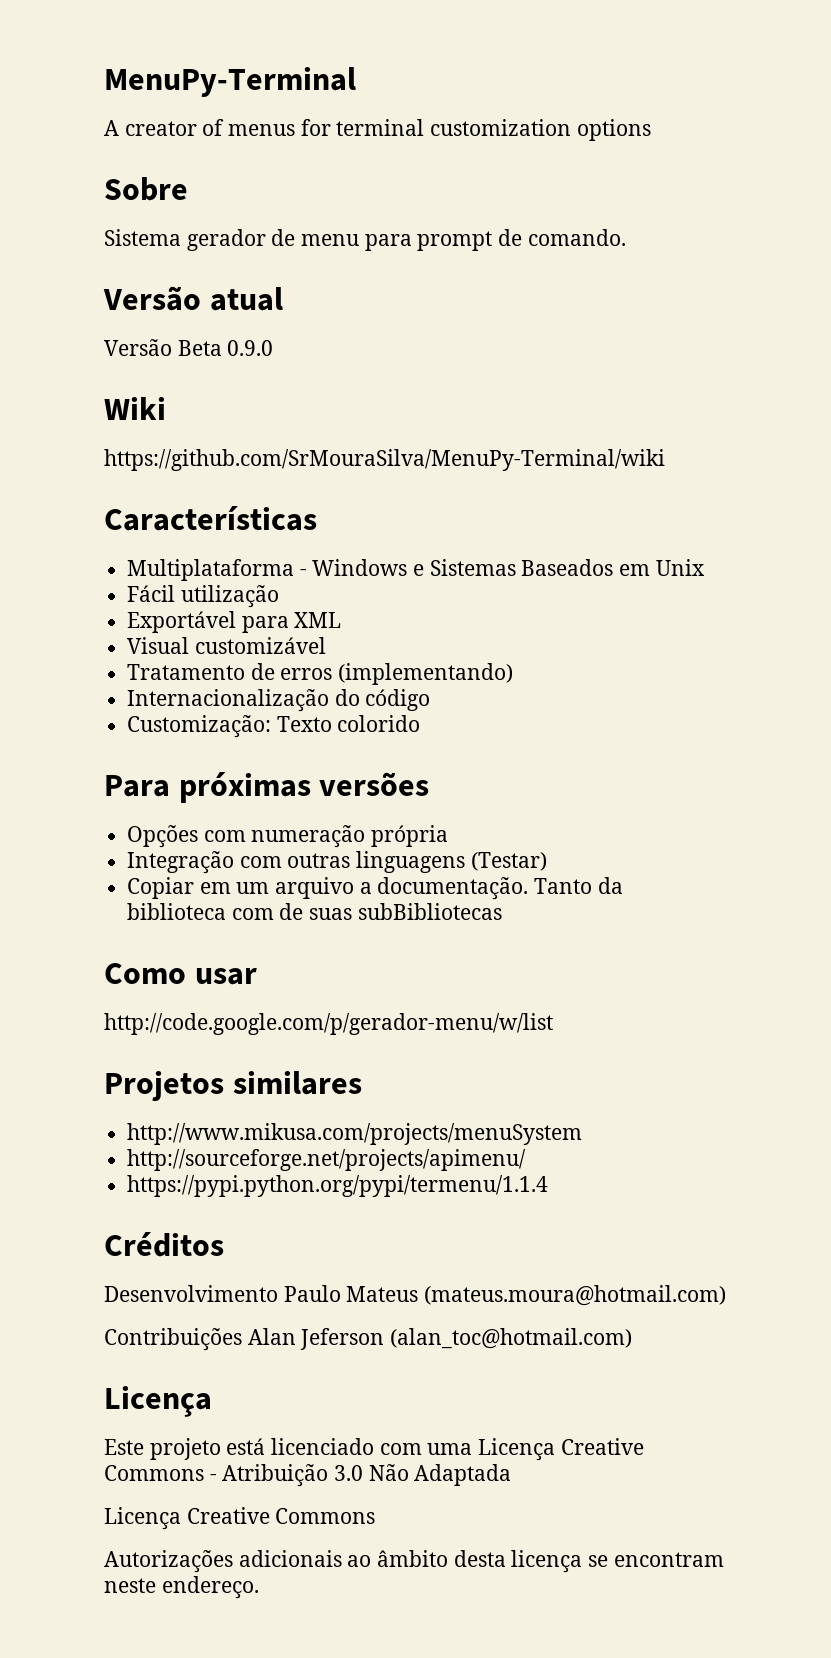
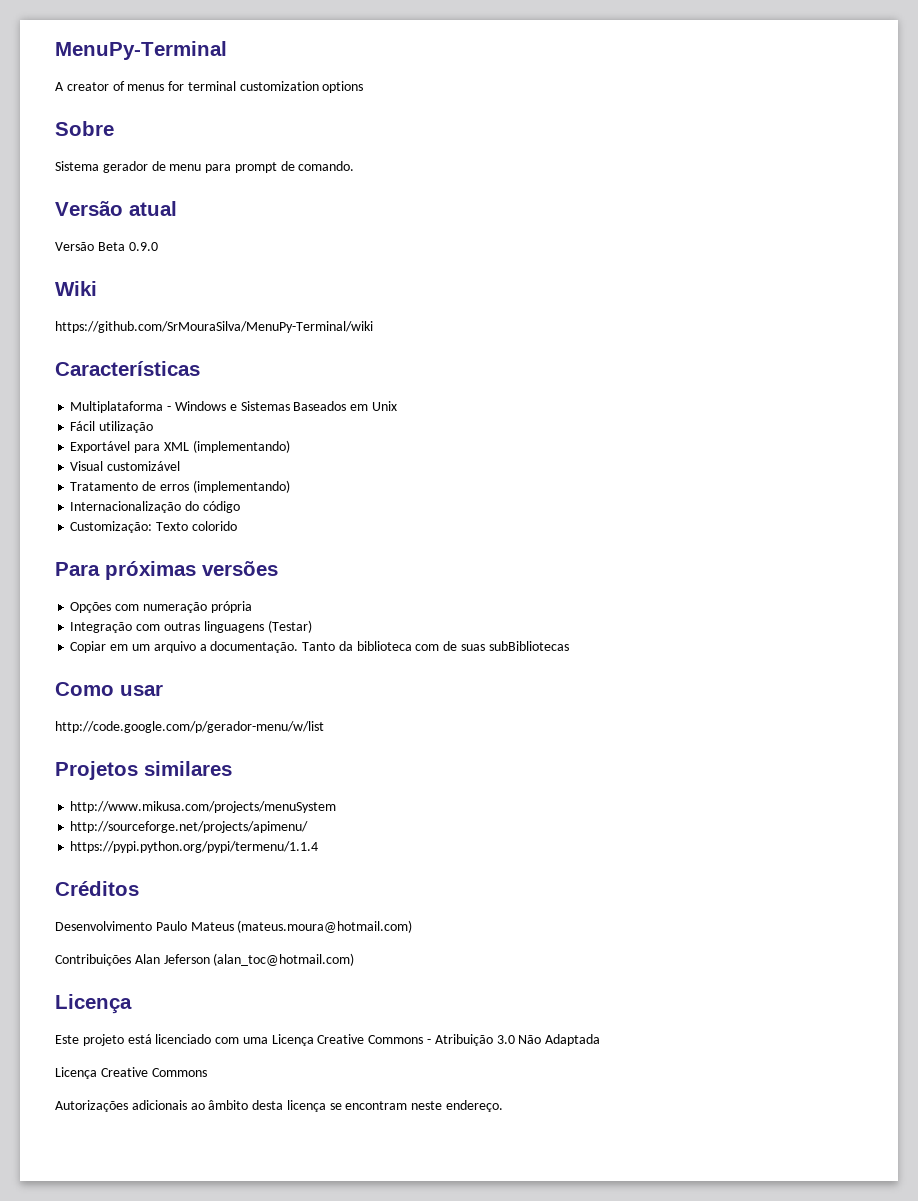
(342, 620) none -> [192,440,290,453] (implementando)

